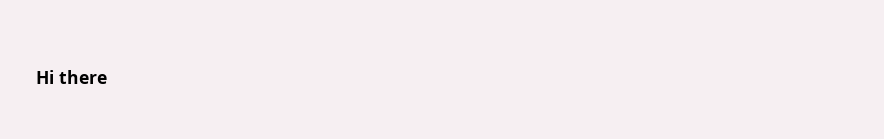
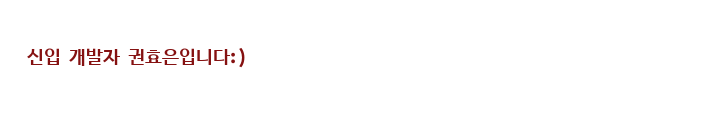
[36,70,107,84] Hi there -> [27,47,246,68] 신입 개발자 권효은입니다:)

